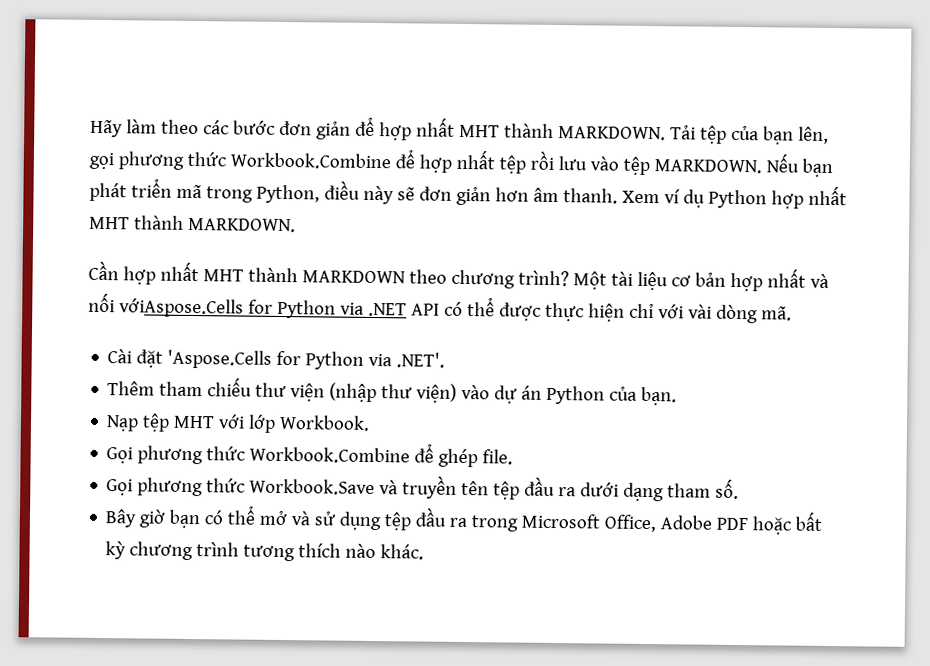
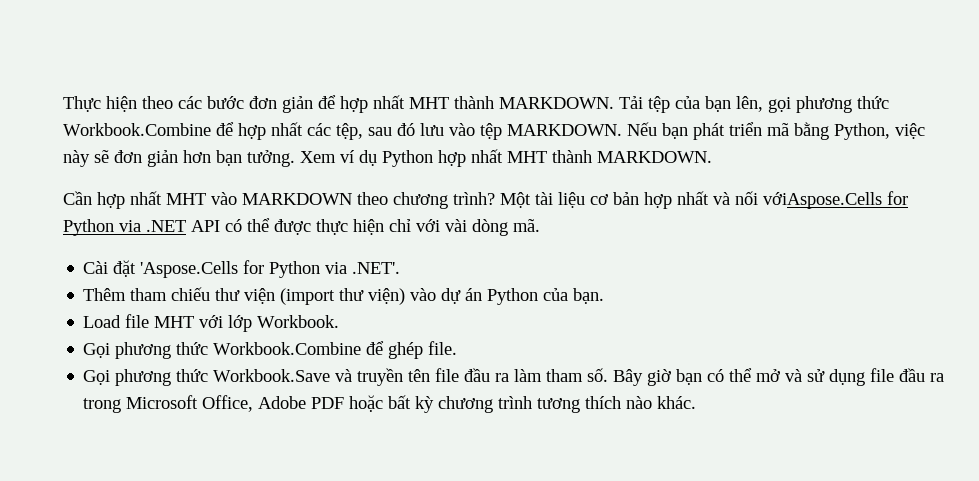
[90,119,157,138] Hãy làm -> [63,96,137,112] Thực hiện
[498,150,555,174] tệp rồi -> [307,123,415,140] các tệp, sau đó
[205,180,360,204] trong Python, điều -> [794,122,925,140] bằng Python, việc
[532,187,618,204] âm thanh. -> [216,150,295,167] bạn tưởng.
[247,267,298,283] thành -> [211,192,237,205] vào
[329,382,378,403] (nhập -> [280,288,336,305] (import
[106,413,171,432] Nạp tệp -> [83,314,150,328] Load file
[493,476,665,502] tệp đầu ra dưới dạng -> [435,368,543,382] file đầu ra làm
(740, 489) // -> (609, 375) none
[384,512,413,531] tệp -> [870,368,895,382] file

